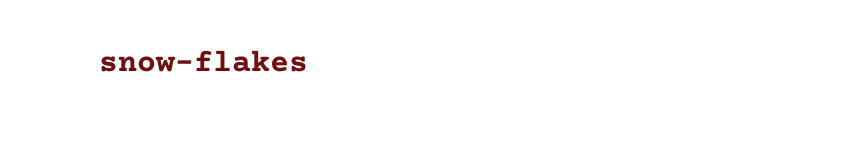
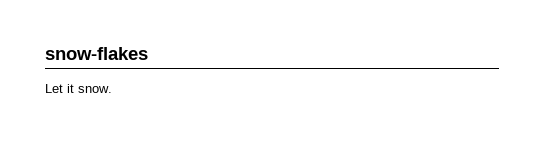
(308, 61) none -> [45,84,112,93] // Let it snow.

